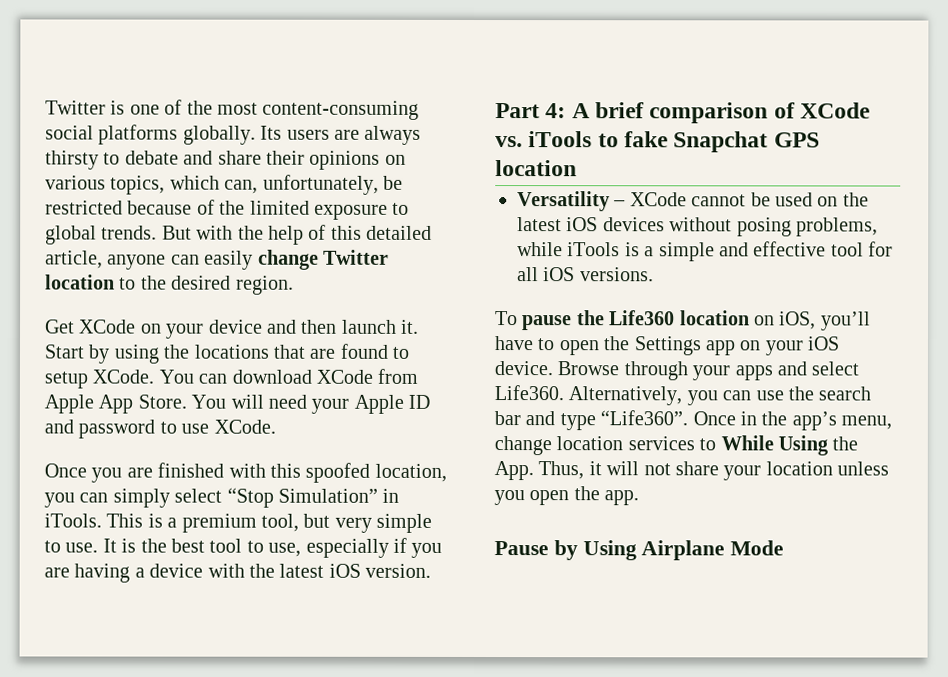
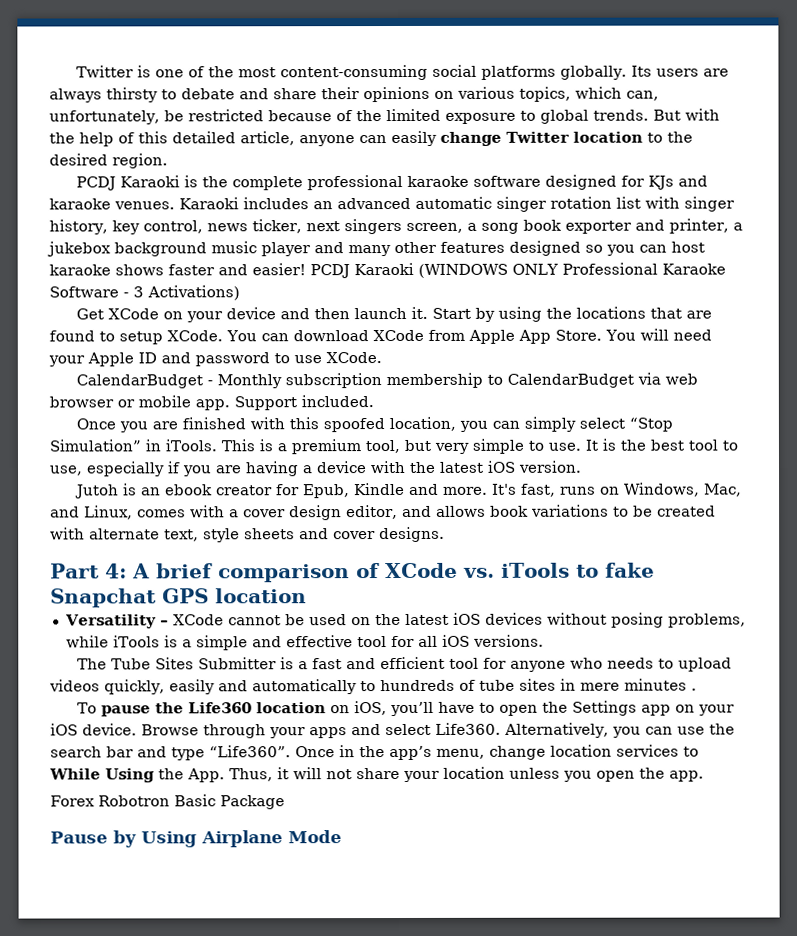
(294, 285) none -> [76,174,709,191] [49,196,735,212] [49,218,743,235] [47,240,705,257] [49,262,726,279] [49,285,240,301] // PCDJ Karaoki is the complete professional karaoke software designed for KJs and karaoke venues. Karaoki includes an advanced automatic singer rotation list with singer history, key control, news ticker, next singers screen, a song book exporter and printer, a jukebox background music player and many other features designed so you can host karaoke shows faster and easier! PCDJ Karaoki (WINDOWS ONLY Professional Karaoke Software - 3 Activations)
(276, 426) none -> [76,372,699,389] [49,395,374,411] // CalendarBudget - Monthly subscription membership to CalendarBudget via web browser or mobile app. Support included.
(432, 570) none -> [75,482,743,499] [50,504,716,521] [50,526,445,543] // Jutoh is an ebook creator for Epub, Kindle and more. It's fast, runs on Windows, Mac, and Linux, comes with a cover design editor, and allows book variations to be created with alternate text, style sheets and cover designs.
(654, 274) none -> [77,656,733,672] [49,678,697,695] // The Tube Sites Submitter is a fast and efficient tool for anyone who needs to upload videos quickly, easily and automatically to hundreds of tube sites in mere minutes .
(640, 498) none -> [50,794,285,810] // Forex Robotron Basic Package

